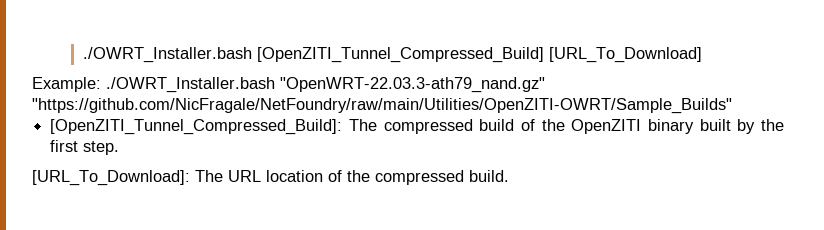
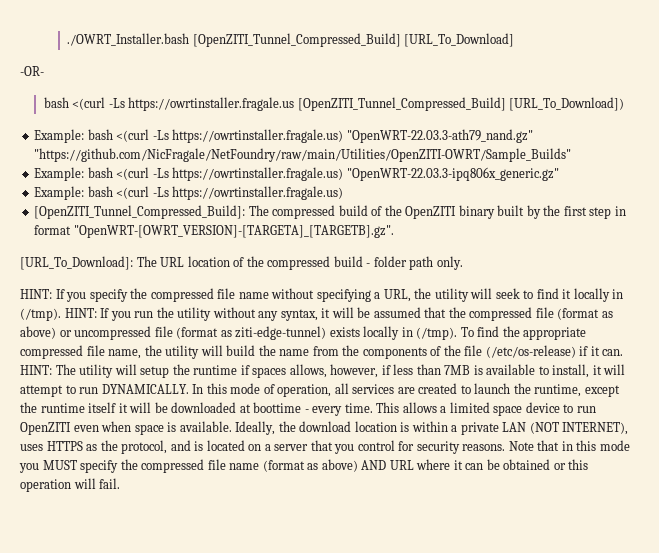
[32,77,545,93] [32,98,732,114] Example: ./OWRT_Installer.bash "OpenWRT-22.03.3-ath79_nand.gz" "https://github.com/NicFragale/NetFoundry/raw/main/Utilities/OpenZITI-OWRT/Sample_Builds" -> [20,66,44,76] [43,97,625,111] [34,129,533,143] [34,148,572,162] [34,167,559,181] [34,186,344,200] -OR- // bash <(curl -Ls https://owrtinstaller.fragale.us [OpenZITI_Tunnel_Compressed_Build] [URL_To_Download]) // Example: bash <(curl -Ls https://owrtinstaller.fragale.us) "OpenWRT-22.03.3-ath79_nand.gz" "https://github.com/NicFragale/NetFoundry/raw/main/Utilities/OpenZITI-OWRT/Sample_Builds" // Example: bash <(curl -Ls https://owrtinstaller.fragale.us) "OpenWRT-22.03.3-ipq806x_generic.gz" // Example: bash <(curl -Ls https://owrtinstaller.fragale.us)
[83,141,120,155] step. -> [589,206,626,219] [34,225,394,238] step in format "OpenWRT-[OWRT_VERSION]-[TARGETA]_[TARGETB].gz".
[469,170,509,182] build. -> [333,256,463,270] [20,288,624,302] [20,307,613,321] [20,326,587,340] [20,345,624,359] [20,364,626,378] [20,383,620,397] [20,402,596,416] [20,421,629,435] [20,440,630,454] [19,459,589,473] [20,478,121,492] build - folder path only. // HINT: If you specify the compressed file name without specifying a URL, the utility will seek to find it locally in (/tmp). HINT: If you run the utility without any syntax, it will be assumed that the compressed file (format as above) or uncompressed file (format as ziti-edge-tunnel) exists locally in (/tmp). To find the appropriate compressed file name, the utility will build the name from the components of the file (/etc/os-release) if it can. HINT: The utility will setup the runtime if spaces allows, however, if less than 7MB is available to install, it will attempt to run DYNAMICALLY. In this mode of operation, all services are created to launch the runtime, except the runtime itself it will be downloaded at boottime - every time. This allows a limited space device to run OpenZITI even when space is available. Ideally, the download location is within a private LAN (NOT INTERNET), uses HTTPS as the protocol, and is located on a server that you control for security reasons. Note that in this mode you MUST specify the compressed file name (format as above) AND URL where it can be obtained or this operation will fail.

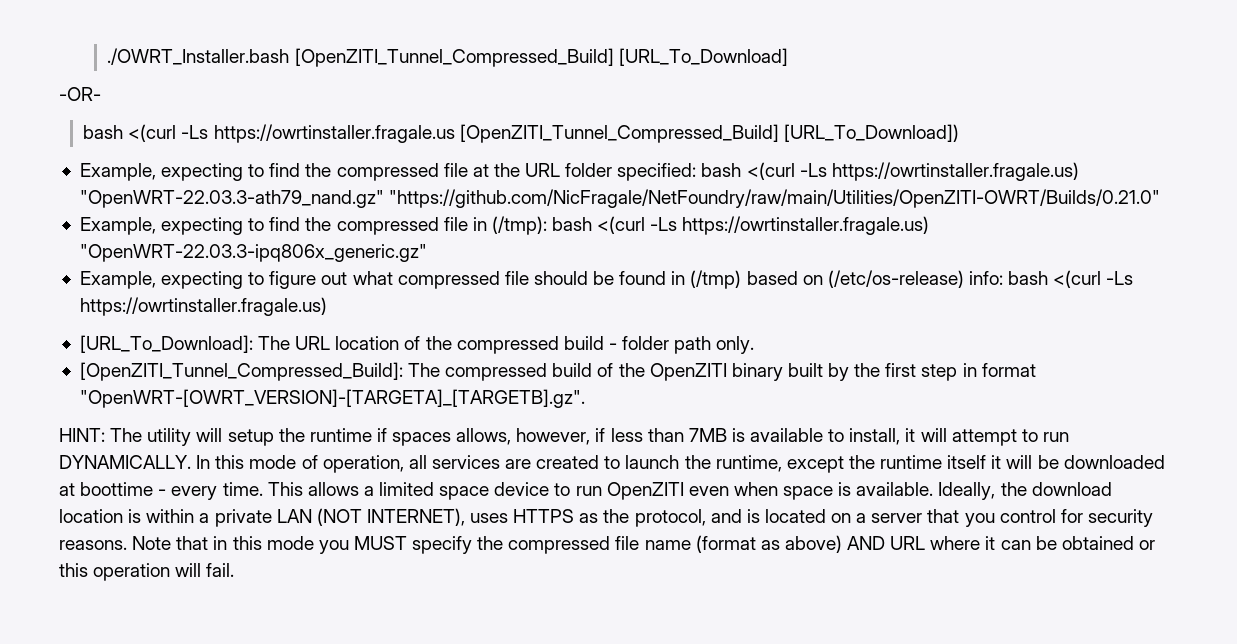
[34,129,85,143] Example: -> [79,163,697,181] Example, expecting to find the compressed file at the URL folder specified:
[34,148,572,162] [34,167,85,181] "https://github.com/NicFragale/NetFoundry/raw/main/Utilities/OpenZITI-OWRT/Sample_Builds" // Example: -> [389,189,1161,208] [79,216,547,235] "https://github.com/NicFragale/NetFoundry/raw/main/Utilities/OpenZITI-OWRT/Builds/0.21.0" // Example, expecting to find the compressed file in (/tmp):
[34,186,344,200] Example: bash <(curl -Ls https://owrtinstaller.fragale.us) -> [79,270,1134,289] [79,297,327,316] [79,335,755,354] Example, expecting to figure out what compressed file should be found in (/tmp) based on (/etc/os-release) info: bash <(curl -Ls https://owrtinstaller.fragale.us) // [URL_To_Download]: The URL location of the compressed build - folder path only.
[20,256,463,270] [20,288,624,302] [20,307,613,321] [20,326,587,340] [20,345,624,359] [URL_To_Download]: The URL location of the compressed build - folder path only. // HINT: If you specify the compressed file name without specifying a URL, the utility will seek to find it locally in (/tmp). HINT: If you run the utility without any syntax, it will be assumed that the compressed file (format as above) or uncompressed file (format as ziti-edge-tunnel) exists locally in (/tmp). To find the appropriate compressed file name, the utility will build the name from the components of the file (/etc/os-release) if it can. -> (585, 398) none

